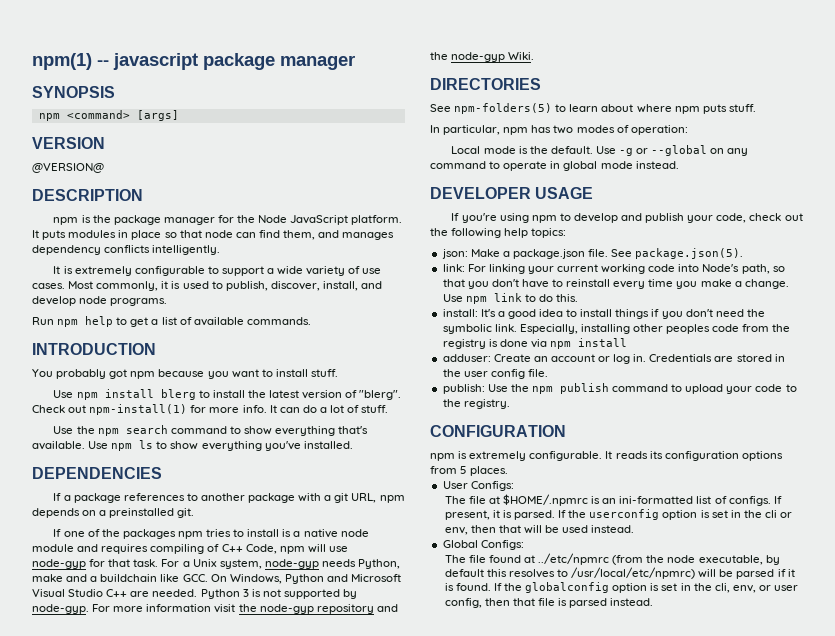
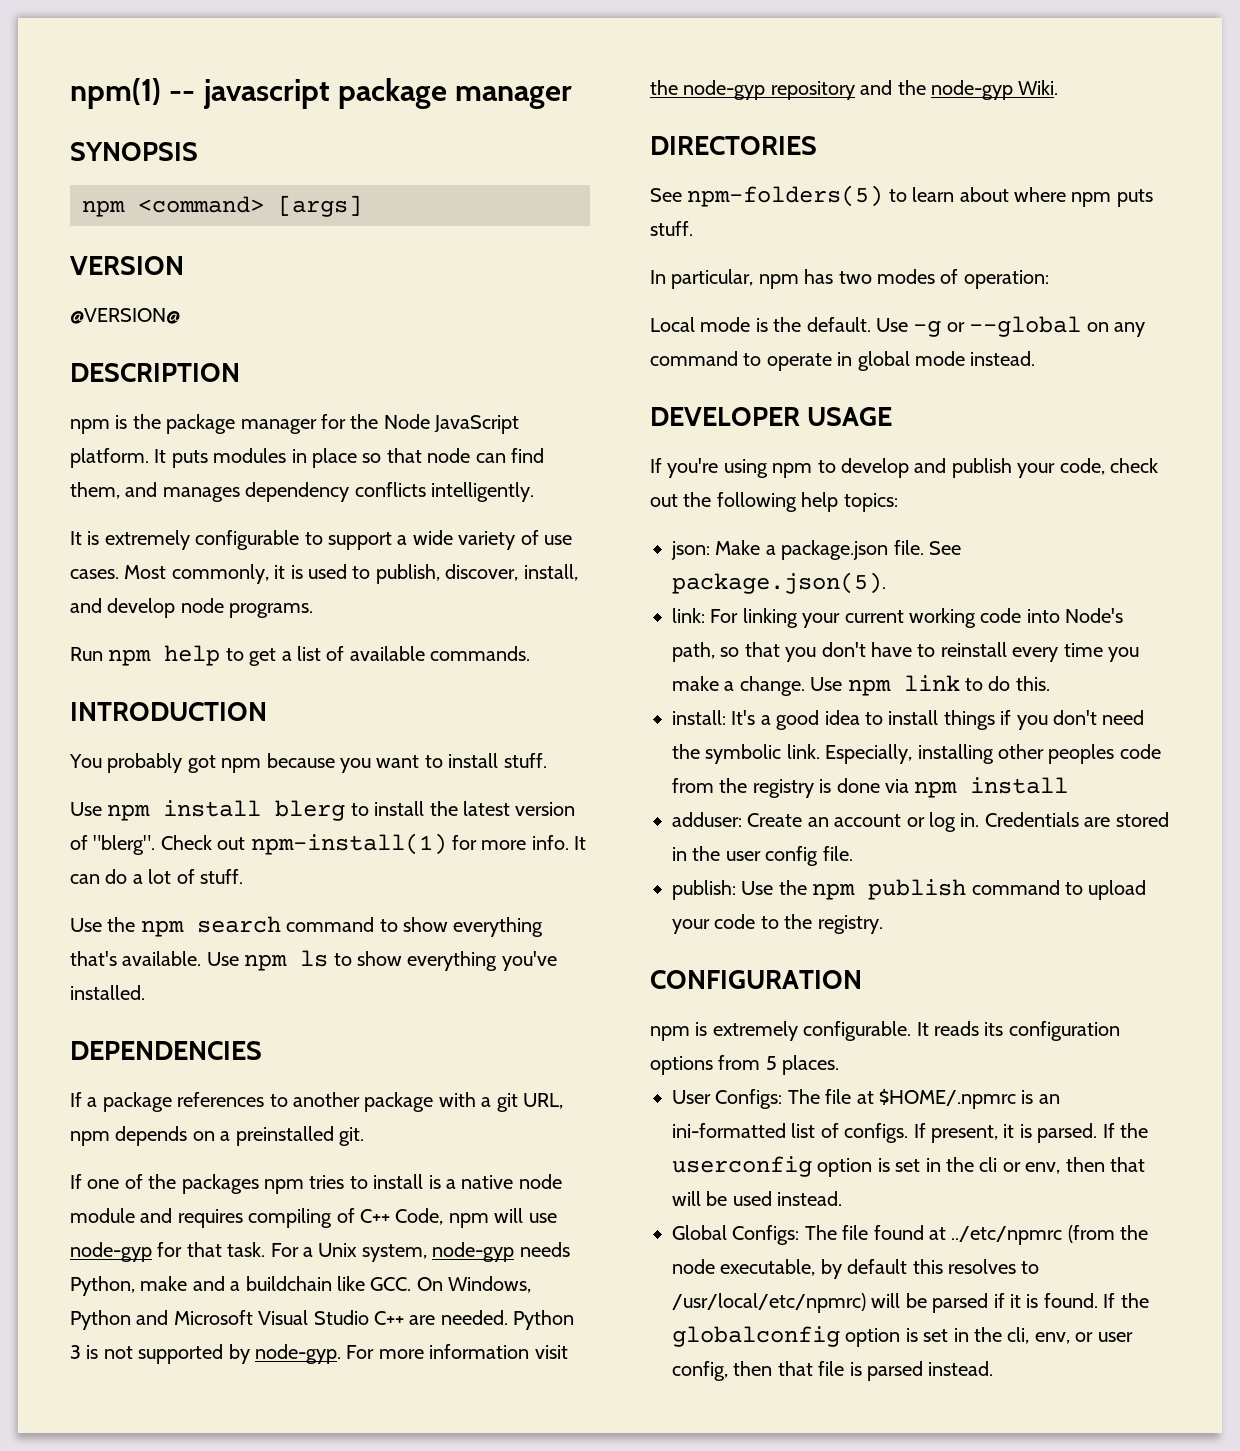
(514, 486) // -> (783, 1099) none
(524, 545) // -> (800, 1235) none

